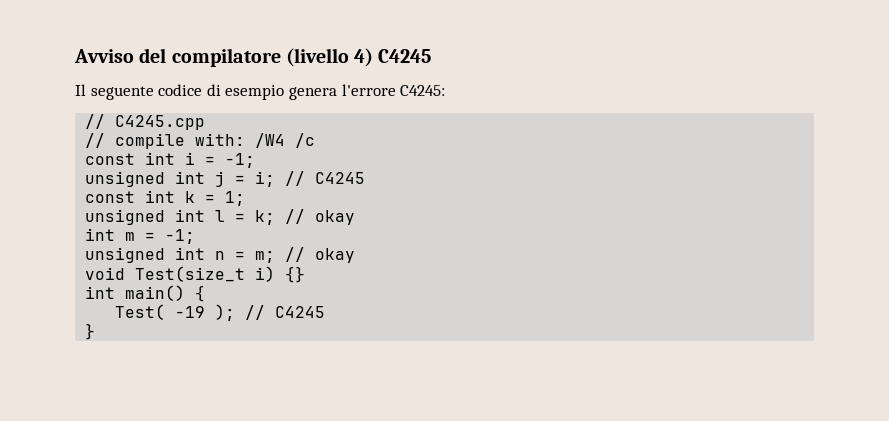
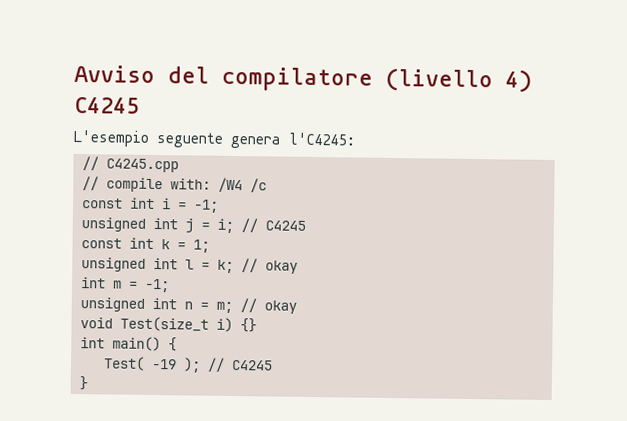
[75,84,446,100] Il seguente codice di esempio genera l'errore C4245: -> [73,129,355,149] L'esempio seguente genera l'C4245:

